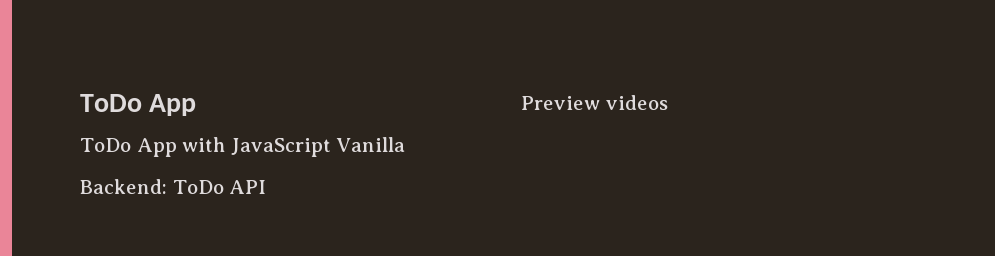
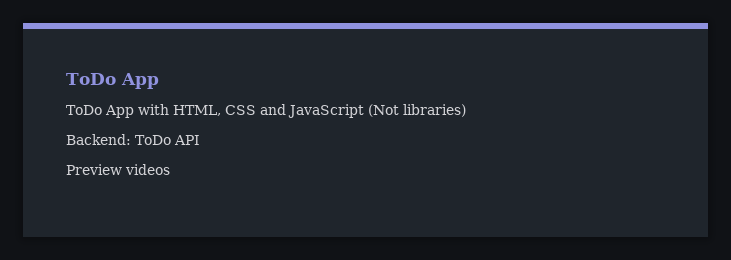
[230,137,406,157] JavaScript Vanilla -> [172,104,466,118] HTML, CSS and JavaScript (Not libraries)

